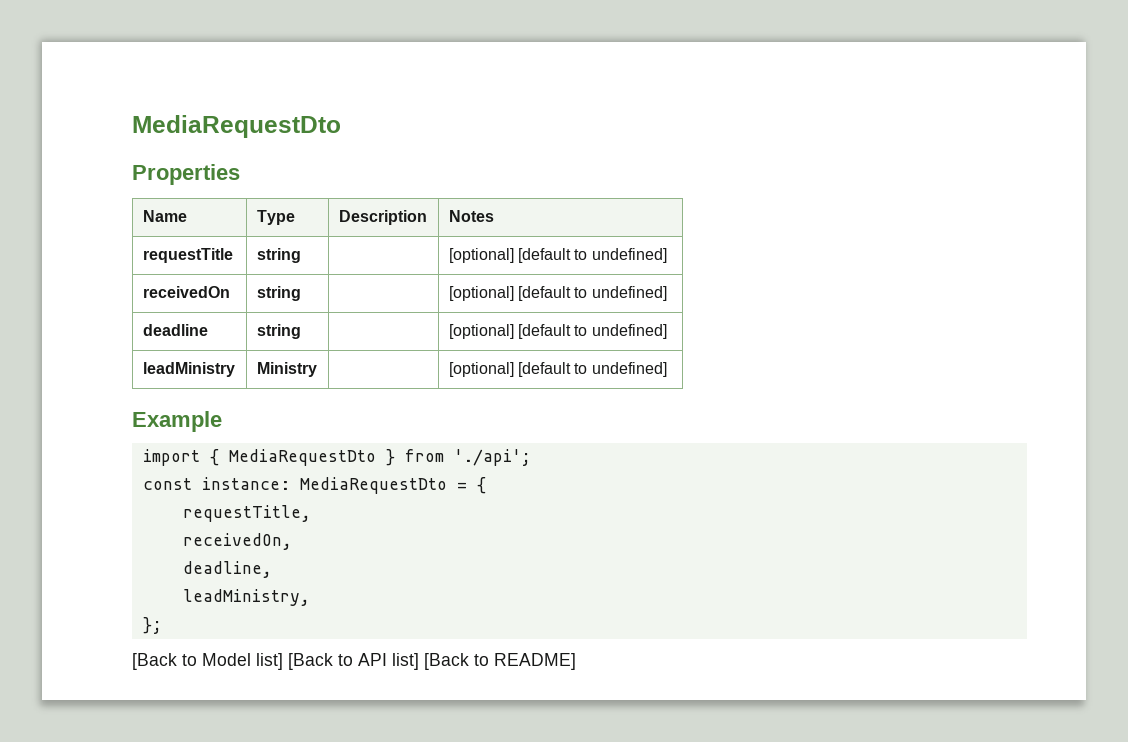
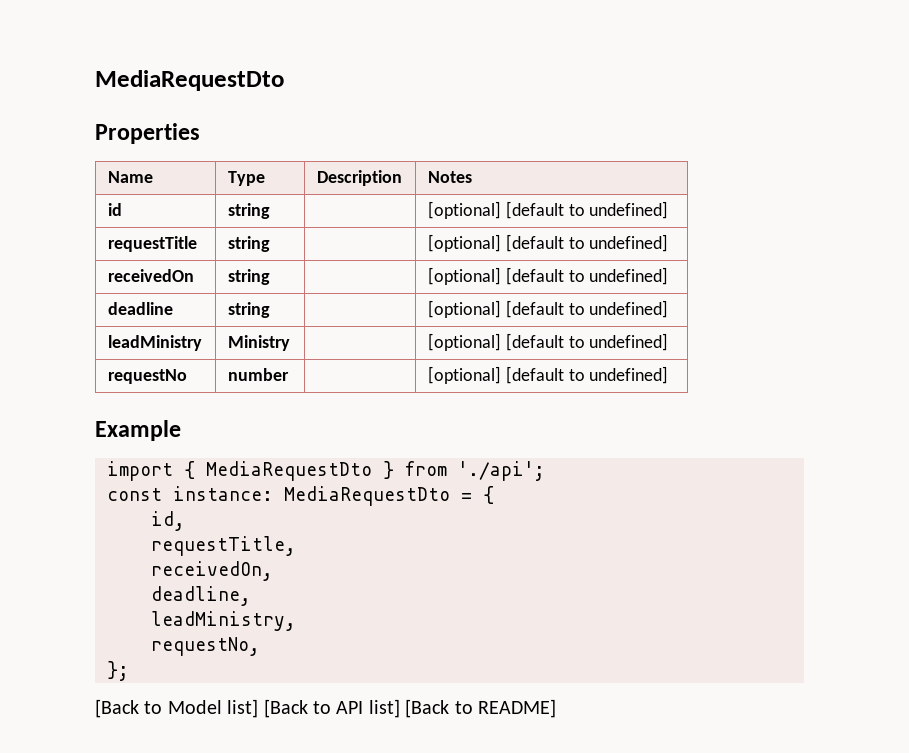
(494, 216) none -> [107,203,122,216] [227,203,270,219] [427,201,669,219] // id | string | | [optional] [default to undefined]
(667, 369) none -> [107,369,187,384] [227,368,289,381] [427,366,669,384] // requestNo | number | | [optional] [default to undefined]
(486, 485) none -> [151,511,185,531] // id,
(310, 597) none -> [151,637,260,656] // requestNo,

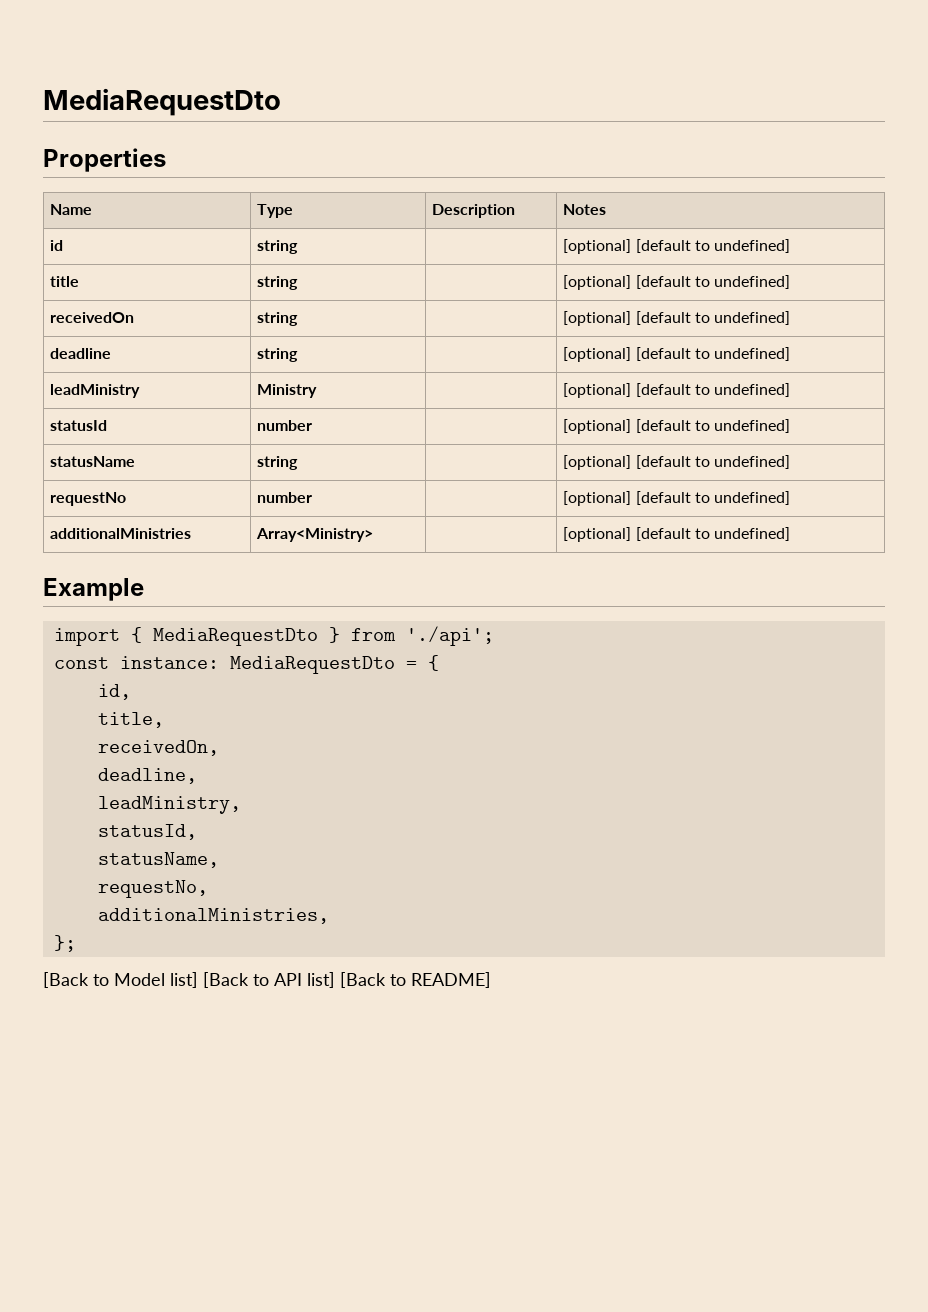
[107,236,197,252] requestTitle -> [50,276,80,287] title
(669, 342) none -> [50,420,108,431] [257,420,313,431] [563,419,791,434] [50,456,136,467] [257,456,299,470] [563,455,791,470] // statusId | number | | [optional] [default to undefined] // statusName | string | | [optional] [default to undefined]
(669, 375) none -> [50,528,192,539] [256,528,374,542] [563,527,791,542] // additionalMinistries | Array<Ministry> | | [optional] [default to undefined]
[151,536,296,556] requestTitle, -> [97,712,164,728] title,
(296, 621) none -> [97,824,197,840] [97,852,219,868] // statusId, // statusName,
(260, 646) none -> [97,908,329,924] // additionalMinistries,

